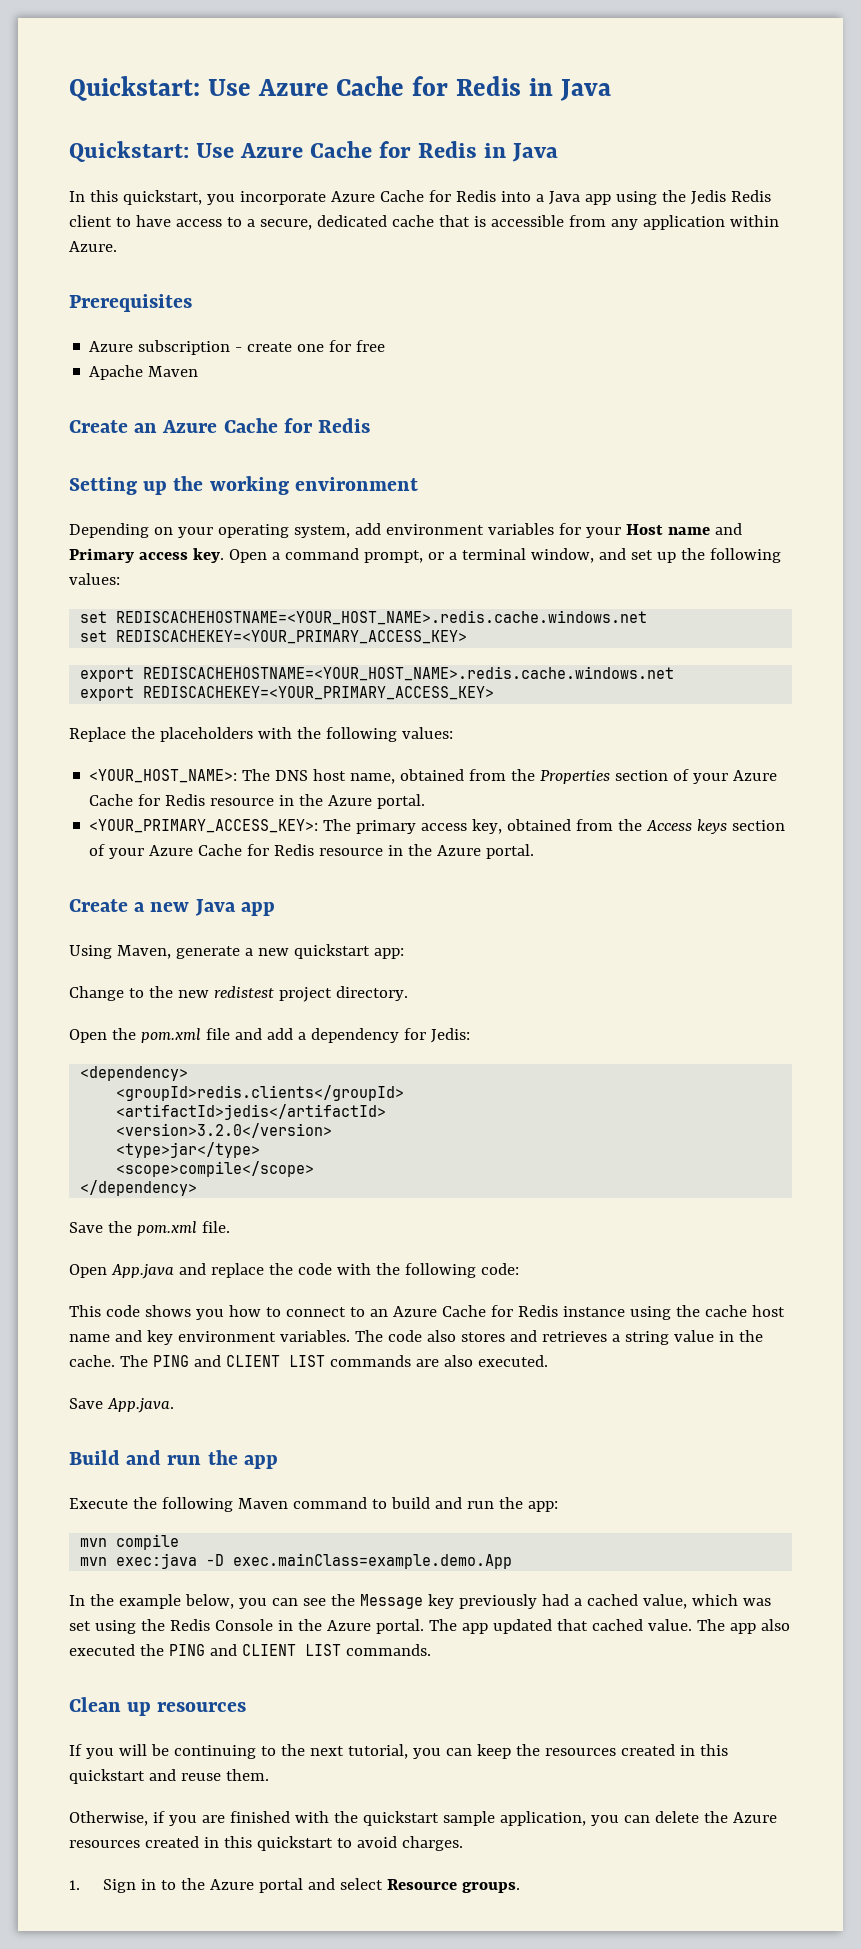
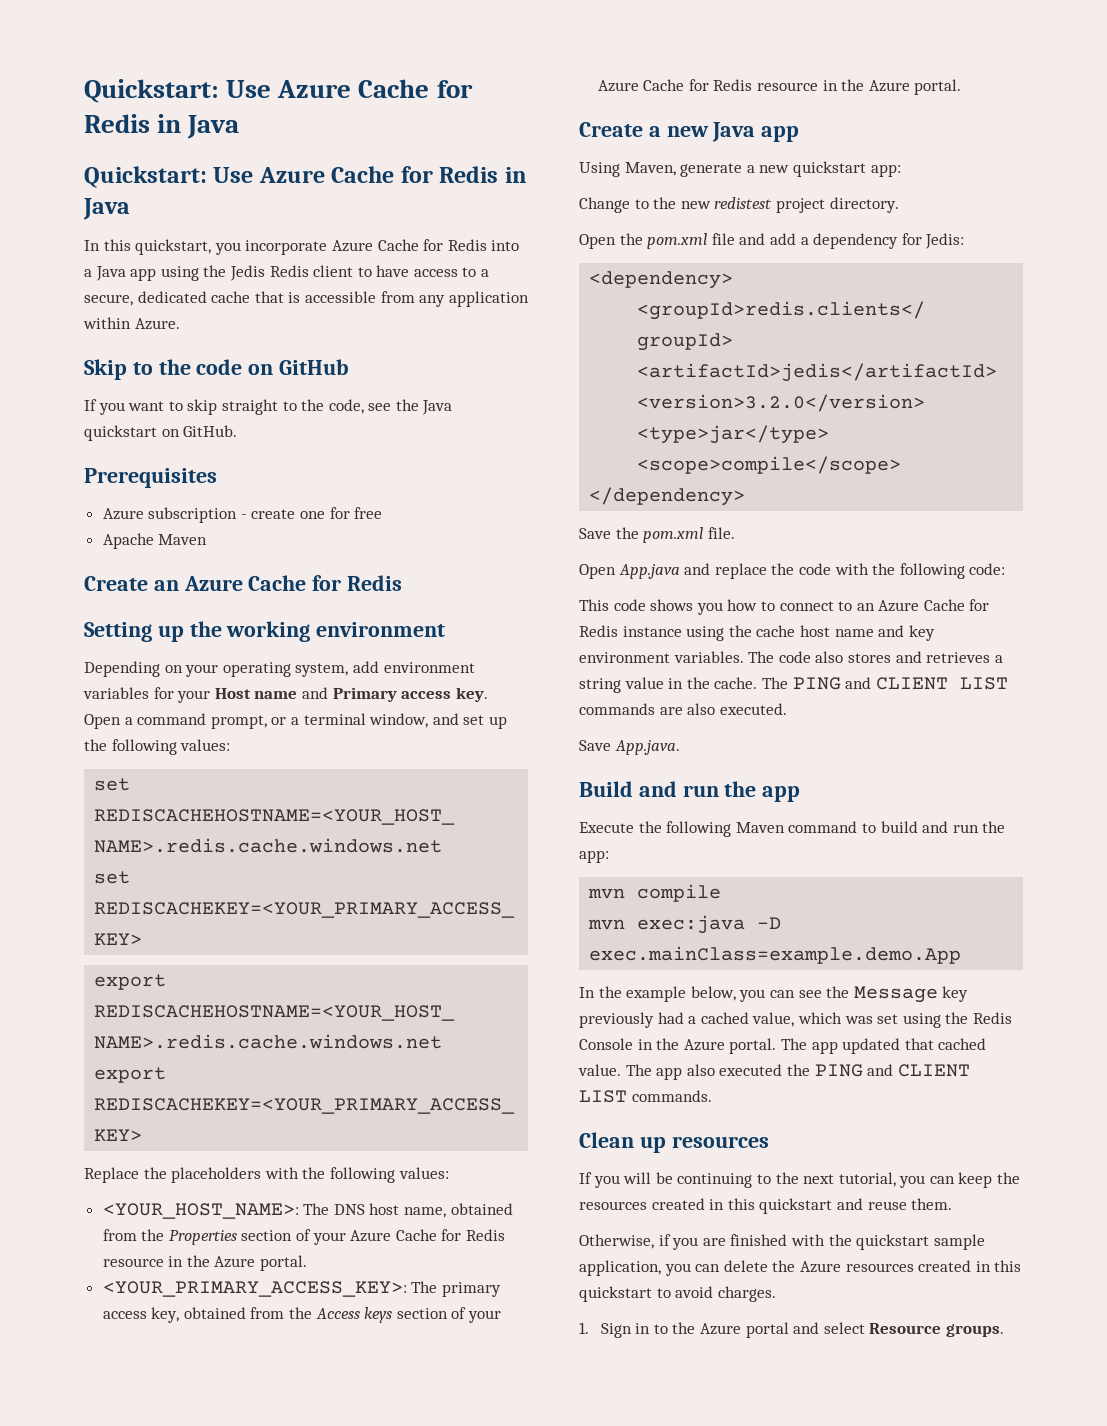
(117, 246) none -> [84,359,350,380] [84,399,453,415] [84,425,238,441] // Skip to the code on GitHub // If you want to skip straight to the code, see the Java quickstart on GitHub.

